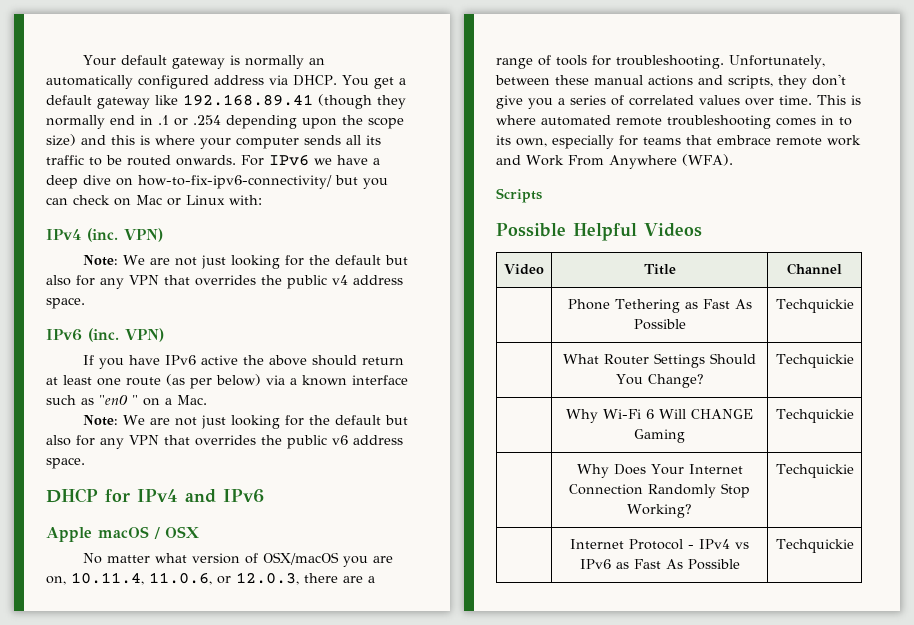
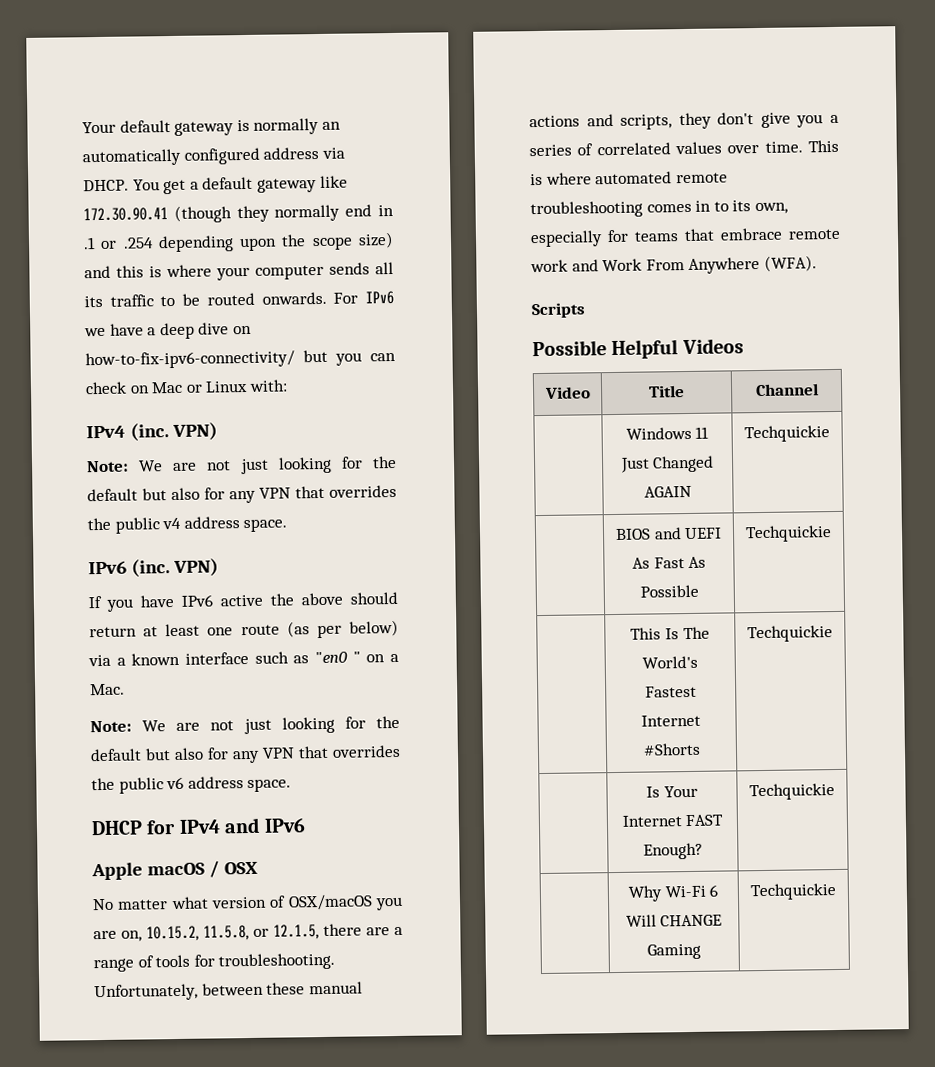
[183,94,313,106] 192.168.89.41 -> [83,207,168,222] 172.30.90.41
[71,572,299,585] 10.11.4, 11.0.6, or 12.0.3, -> [146,924,319,942] 10.15.2, 11.5.8, or 12.1.5,
[567,299,752,313] [633,319,686,330] [775,299,854,313] [563,353,756,368] [615,374,704,388] Phone Tethering as Fast As Possible | Techquickie // | What Router Settings Should You Change? -> [625,426,710,440] [619,455,715,473] [644,485,692,498] [744,425,830,443] [614,527,723,540] [631,556,707,569] [639,584,699,598] [745,525,832,543] [630,626,710,640] [642,655,698,669] [645,685,697,698] [641,714,701,727] [642,742,701,756] [747,625,833,643] [646,785,698,798] [621,814,724,827] [643,842,703,860] Windows 11 Just Changed AGAIN | Techquickie // | BIOS and UEFI As Fast As Possible | Techquickie // | This Is The World's Fastest Internet #Shorts | Techquickie // | Is Your Internet FAST Enough?
[576,464,743,478] [569,483,750,498] [627,504,693,518] [775,464,854,478] [570,539,749,550] [579,559,740,570] [775,539,854,553] // | Why Does Your Internet Connection Randomly Stop Working? | Techquickie // | Internet Protocol - IPv4 vs IPv6 as Fast As Possible | Techquickie -> (837, 892) none

